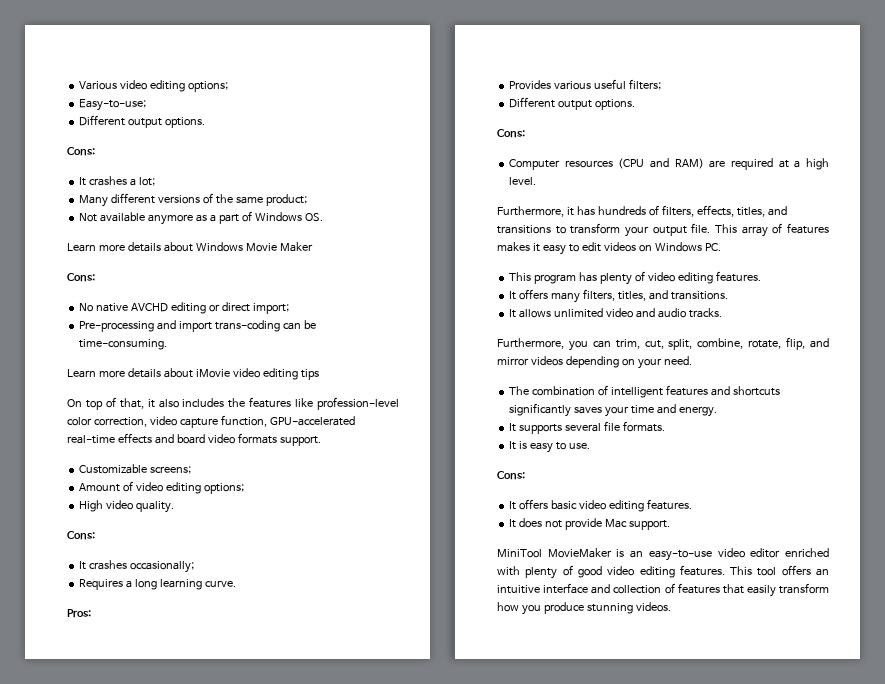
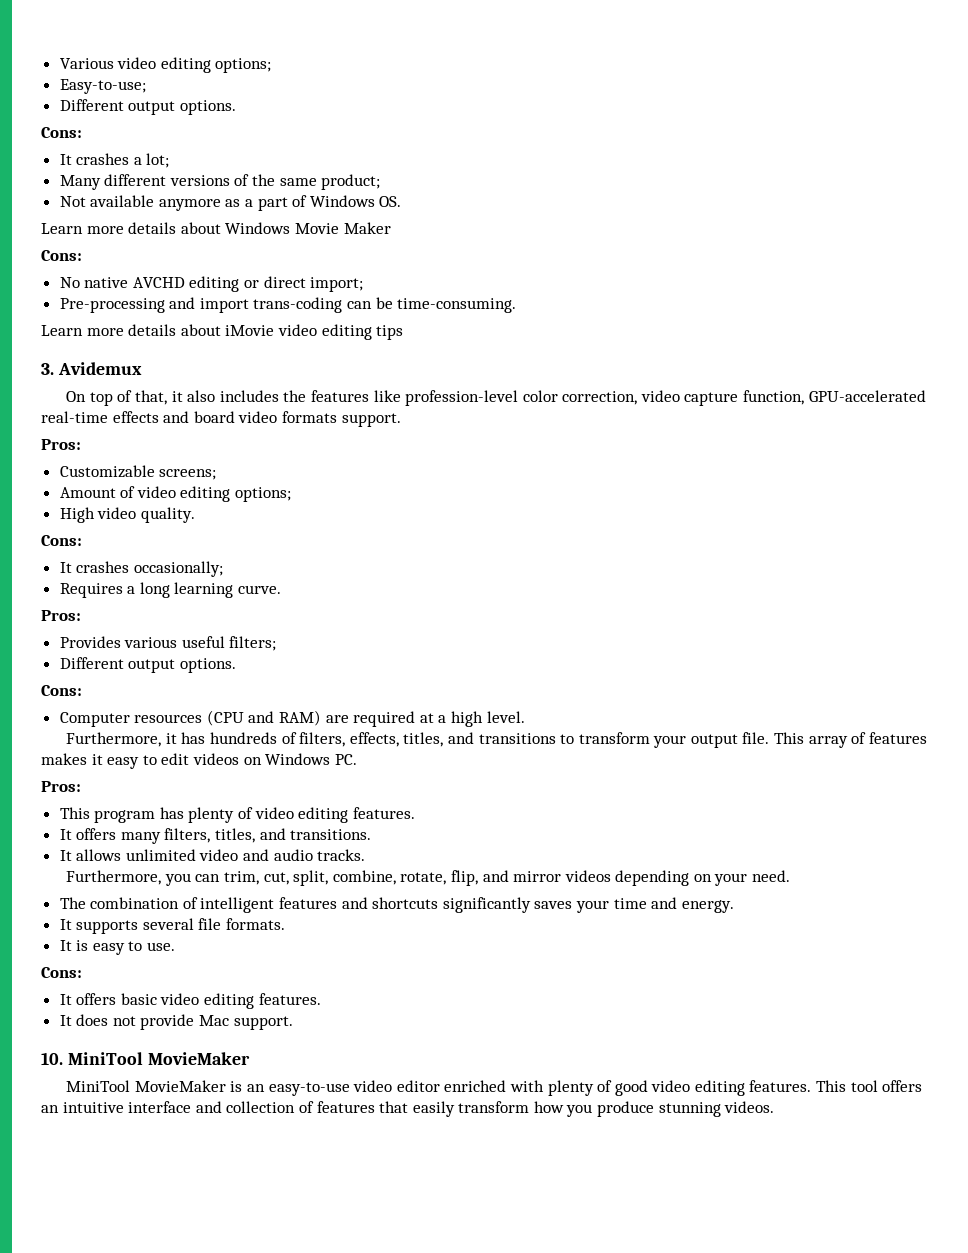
(319, 374) none -> [41,362,142,375] // 3. Avidemux
(321, 441) none -> [41,439,81,450] // Pros:
(721, 247) none -> [41,781,81,792] // Pros:
(670, 525) none -> [41,1052,250,1065] // 10. MiniTool MovieMaker

